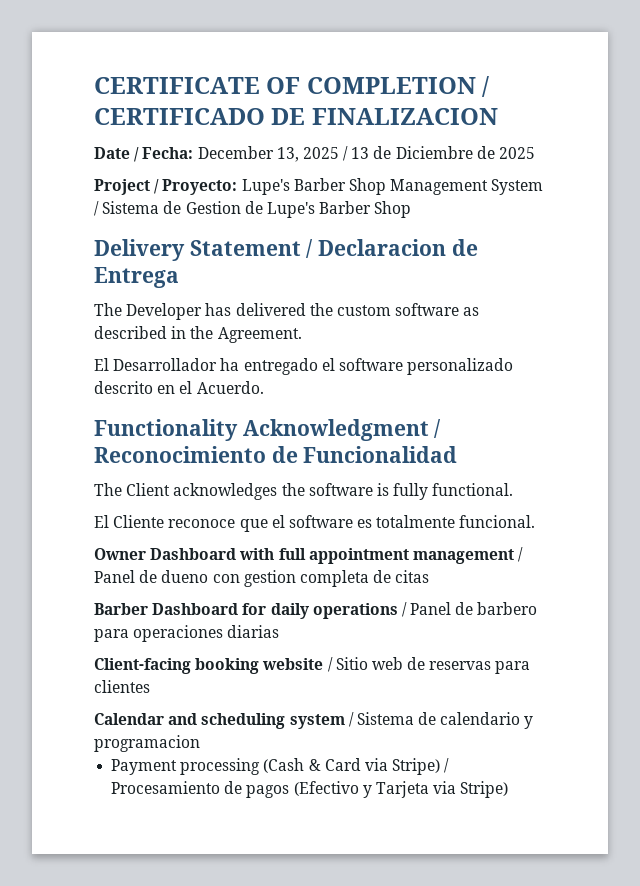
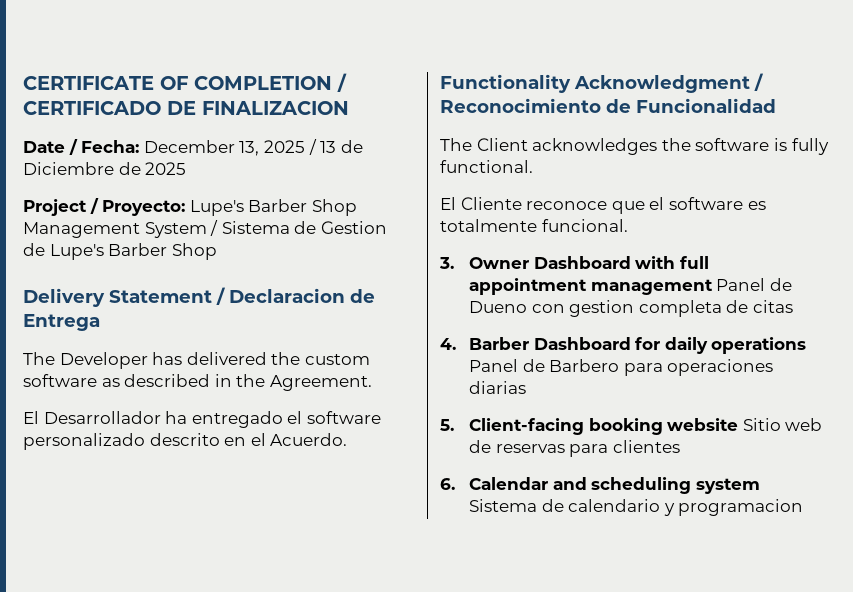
(536, 521) none -> [439,257,454,269] 3.
[518,547,524,562] [94,570,209,583] / Panel de dueno -> [716,278,792,291] [469,301,528,313] Panel de Dueno
(430, 576) none -> [440,338,456,350] 4.
[401,602,538,617] / Panel de barbero -> [469,359,620,372] Panel de Barbero
(280, 631) none -> [440,419,454,431] 5.
[327,657,333,672] / -> (739, 424) none
(150, 686) none -> [440,478,455,490] 6.
[348,712,354,727] / -> (760, 486) none
[111,758,450,775] [111,781,509,798] // Payment processing (Cash & Card via Stripe) / Procesamiento de pagos (Efectivo y Tarjeta via Stripe) -> (804, 507) none

